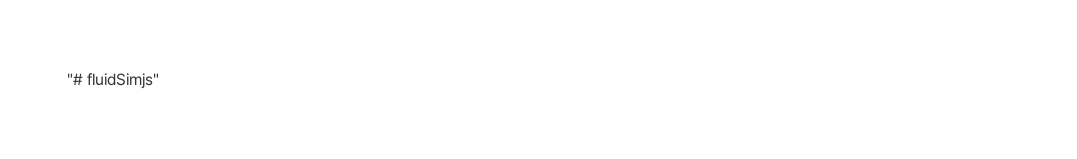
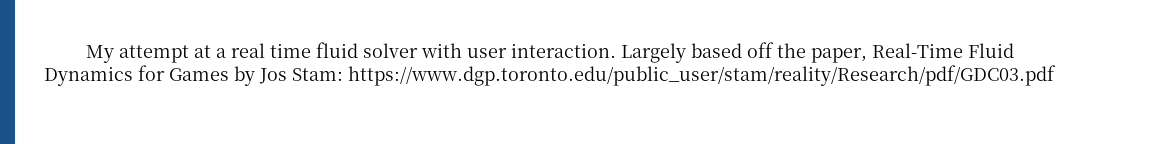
[67,73,160,89] "# fluidSimjs" -> [86,42,1015,63] [44,65,1056,86] My attempt at a real time fluid solver with user interaction. Largely based off the paper, Real-Time Fluid Dynamics for Games by Jos Stam: https://www.dgp.toronto.edu/public_user/stam/reality/Research/pdf/GDC03.pdf

